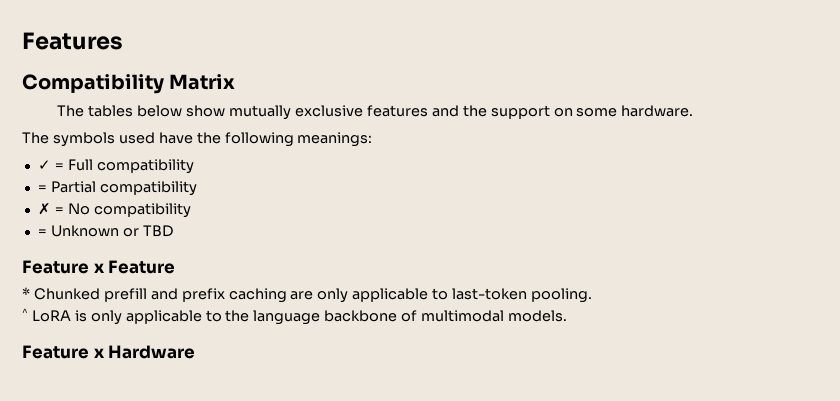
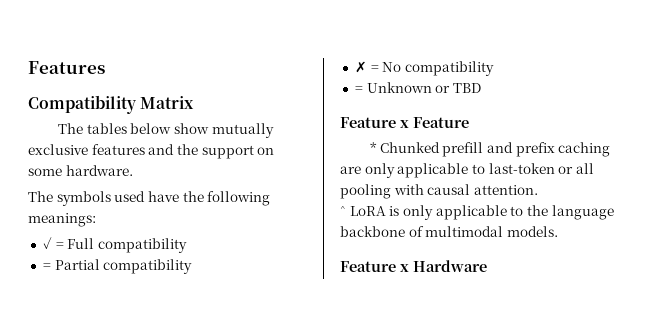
[531,288,593,303] pooling. -> [558,163,594,174] [340,184,538,199] or all pooling with causal attention.

